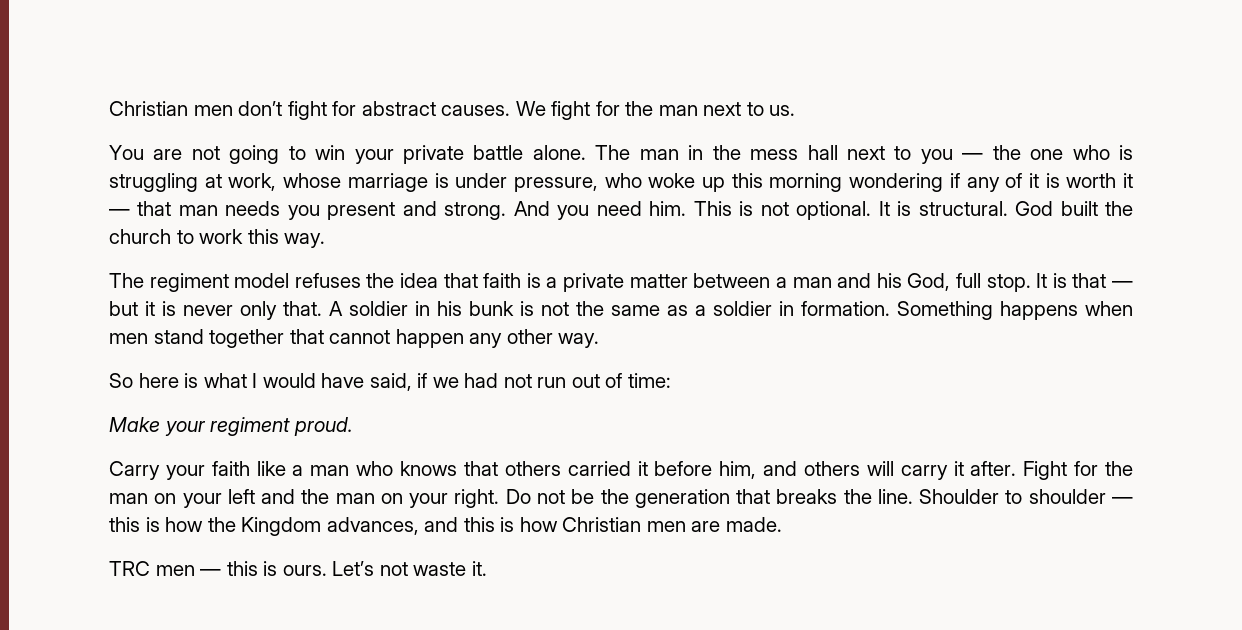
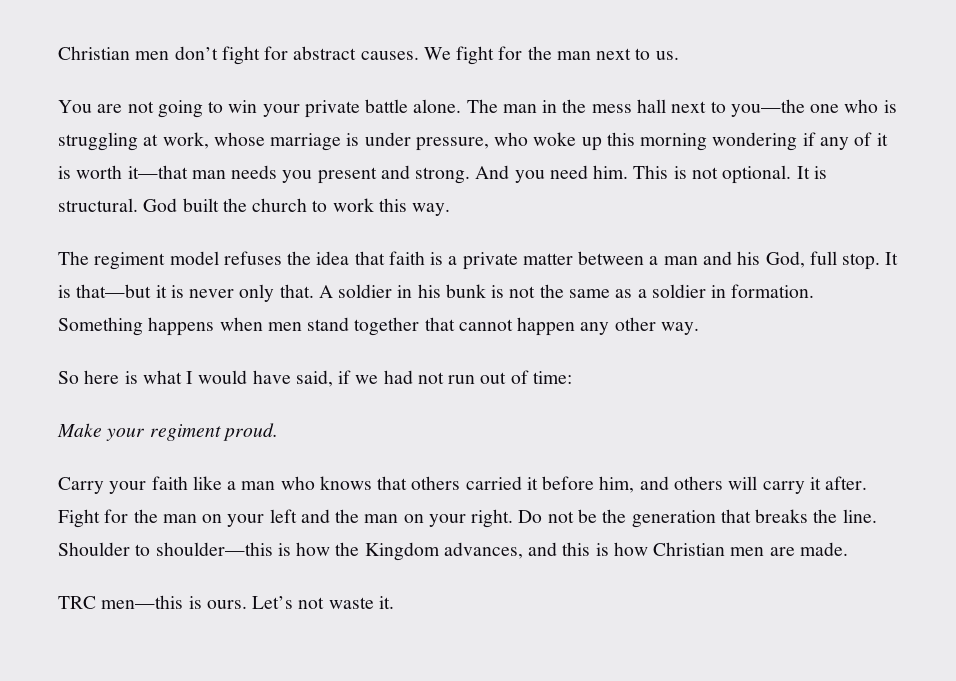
[920,145,1021,164] you — the -> [730,99,805,117] you—the
[1123,173,1134,188] [109,201,172,216] it — that -> [127,165,188,179] it—that
[1072,273,1133,288] [109,301,138,316] that — but -> [76,284,152,298] that—but
[1028,489,1133,504] [109,517,140,532] shoulder — this -> [155,542,273,556] shoulder—this
[155,561,258,576] men — this -> [101,595,184,609] men—this

